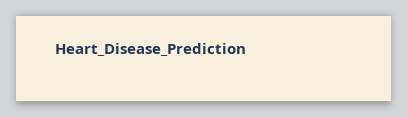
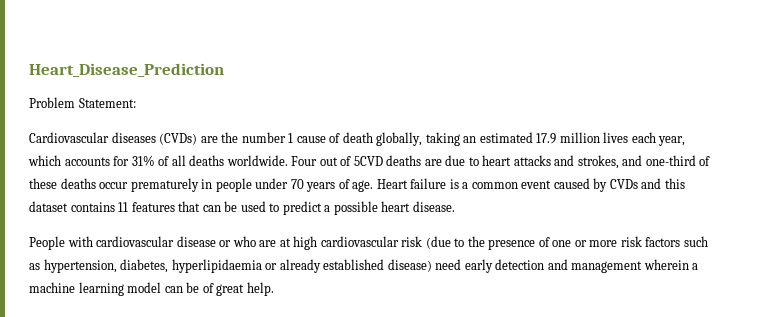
(246, 49) none -> [29,97,136,108] [29,132,686,146] [28,155,711,169] [29,178,685,192] [29,201,455,215] [29,236,708,250] [29,259,699,273] [29,282,274,296] // Problem Statement: // Cardiovascular diseases (CVDs) are the number 1 cause of death globally, taking an estimated 17.9 million lives each year, which accounts for 31% of all deaths worldwide. Four out of 5CVD deaths are due to heart attacks and strokes, and one-third of these deaths occur prematurely in people under 70 years of age. Heart failure is a common event caused by CVDs and this dataset contains 11 features that can be used to predict a possible heart disease. // People with cardiovascular disease or who are at high cardiovascular risk (due to the presence of one or more risk factors such as hypertension, diabetes, hyperlipidaemia or already established disease) need early detection and management wherein a machine learning model can be of great help.

